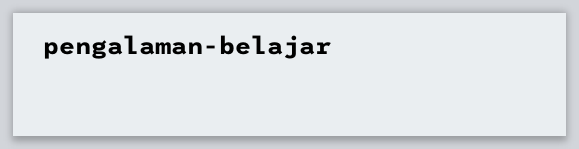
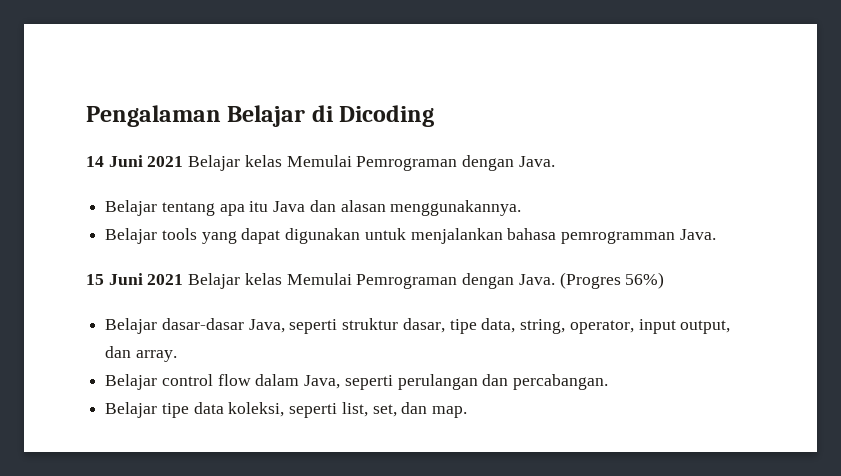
[43,35,331,59] pengalaman-belajar -> [86,105,435,127] [86,155,555,171] [105,200,522,216] [105,228,716,244] [86,272,665,289] [105,318,731,334] [105,346,177,362] [105,374,609,390] [105,402,468,418] Pengalaman Belajar di Dicoding // 14 Juni 2021 Belajar kelas Memulai Pemrograman dengan Java. // Belajar tentang apa itu Java dan alasan menggunakannya. // Belajar tools yang dapat digunakan untuk menjalankan bahasa pemrogramman Java. // 15 Juni 2021 Belajar kelas Memulai Pemrograman dengan Java. (Progres 56%) // Belajar dasar-dasar Java, seperti struktur dasar, tipe data, string, operator, input output, dan array. // Belajar control flow dalam Java, seperti perulangan dan percabangan. // Belajar tipe data koleksi, seperti list, set, dan map.

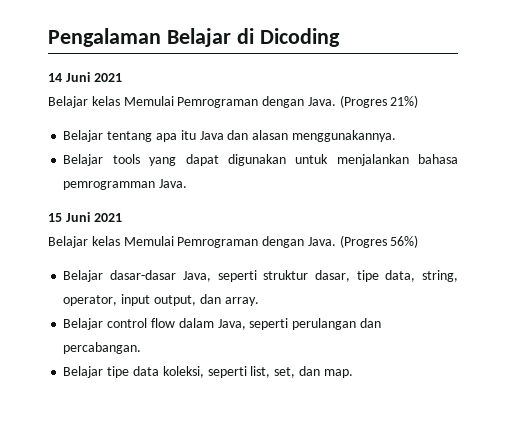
[188,155,555,171] Belajar kelas Memulai Pemrograman dengan Java. -> [48,95,419,108] // Belajar kelas Memulai Pemrograman dengan Java. (Progres 21%)
(184, 279) none -> (122, 217) //

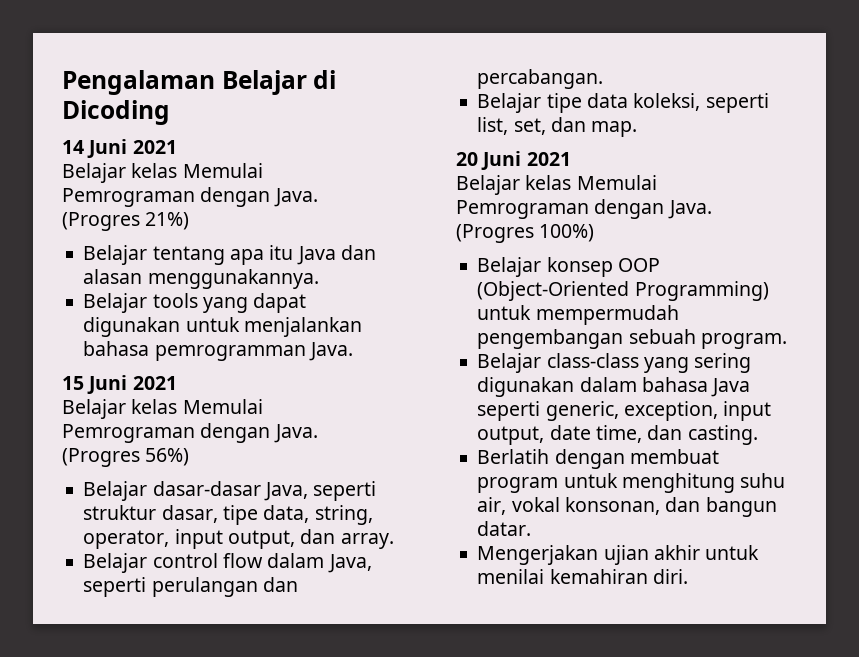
(353, 373) none -> [456,151,571,170] [456,175,657,195] [456,199,712,219] [456,224,595,243] [477,257,660,277] [477,281,769,301] [477,305,679,325] [477,329,787,349] [477,353,752,373] [477,377,751,397] [477,401,772,421] [477,425,758,445] [477,449,719,469] [477,473,786,493] [477,497,777,517] [477,521,532,536] [477,545,760,565] [477,569,688,584] // 20 Juni 2021 // Belajar kelas Memulai Pemrograman dengan Java. (Progres 100%) // Belajar konsep OOP (Object-Oriented Programming) untuk mempermudah pengembangan sebuah program. // Belajar class-class yang sering digunakan dalam bahasa Java seperti generic, exception, input output, date time, dan casting. // Berlatih dengan membuat program untuk menghitung suhu air, vokal konsonan, dan bangun datar. // Mengerjakan ujian akhir untuk menilai kemahiran diri.

